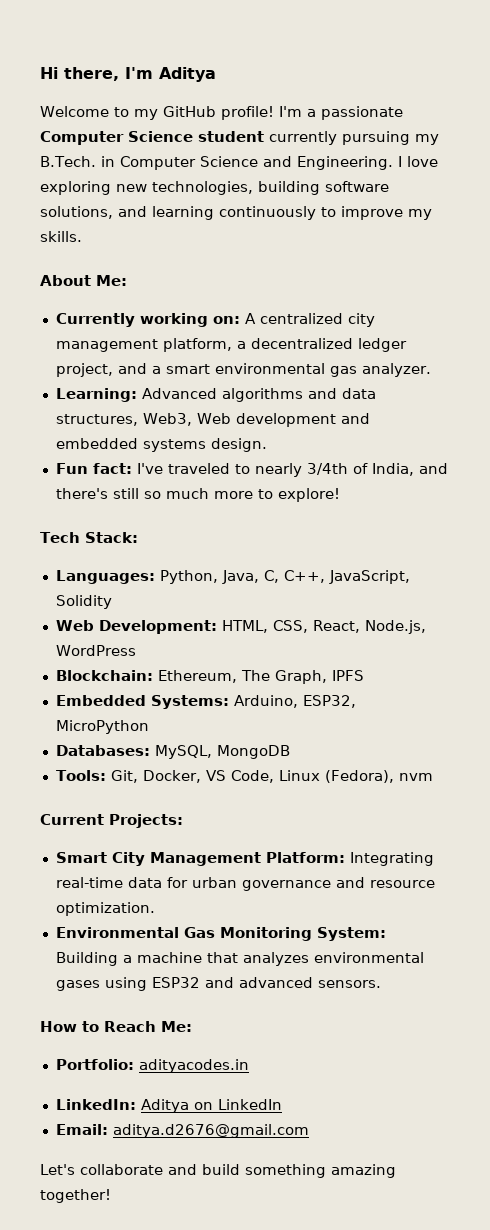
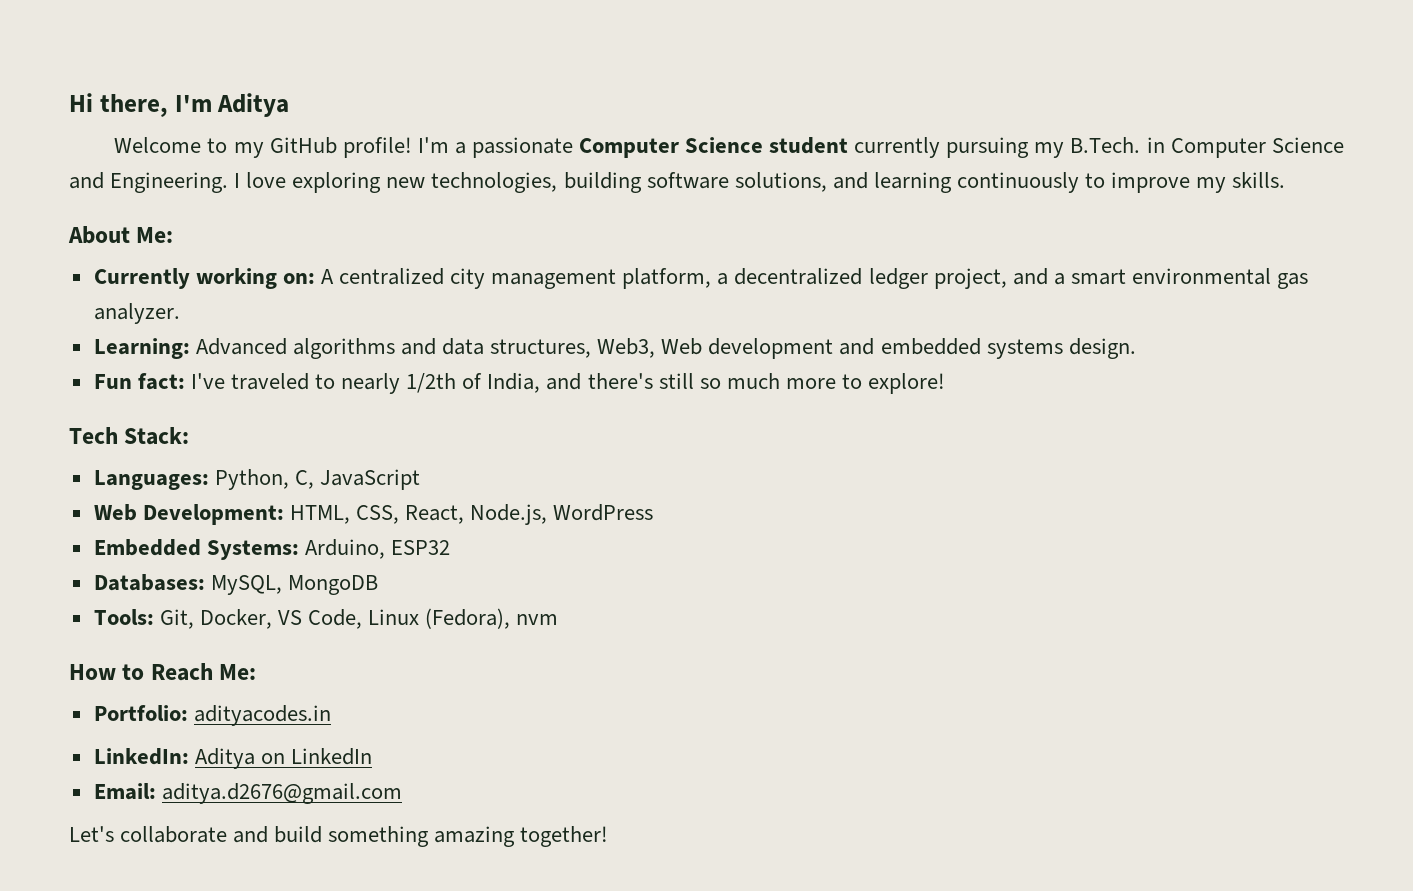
[306,463,348,475] 3/4th -> [406,373,457,393] 1/2th
[221,570,410,584] [55,595,112,609] Java, C, C++, JavaScript, Solidity -> [294,469,420,490] C, JavaScript
[55,670,364,684] // Blockchain: Ethereum, The Graph, IPFS -> (654, 512) none
[302,695,356,708] [55,720,149,734] ESP32, MicroPython -> [390,540,450,555] ESP32
[40,814,183,828] [55,852,434,866] [55,877,435,891] [55,902,155,916] [55,927,386,941] [55,952,424,966] [55,977,381,991] // Current Projects: // Smart City Management Platform: Integrating real-time data for urban governance and resource optimization. // Environmental Gas Monitoring System: Building a machine that analyzes environmental gases using ESP32 and advanced sensors. -> (559, 619) none

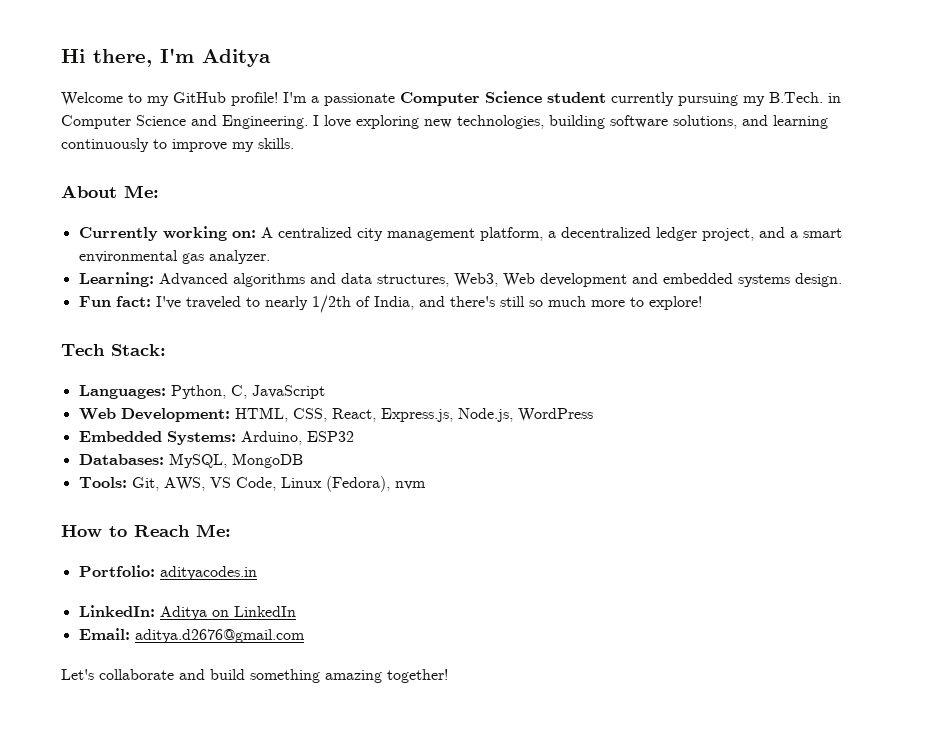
(465, 514) none -> [380,408,453,422] Express.js,
[199,609,272,629] Docker, -> [163,477,205,491] AWS,

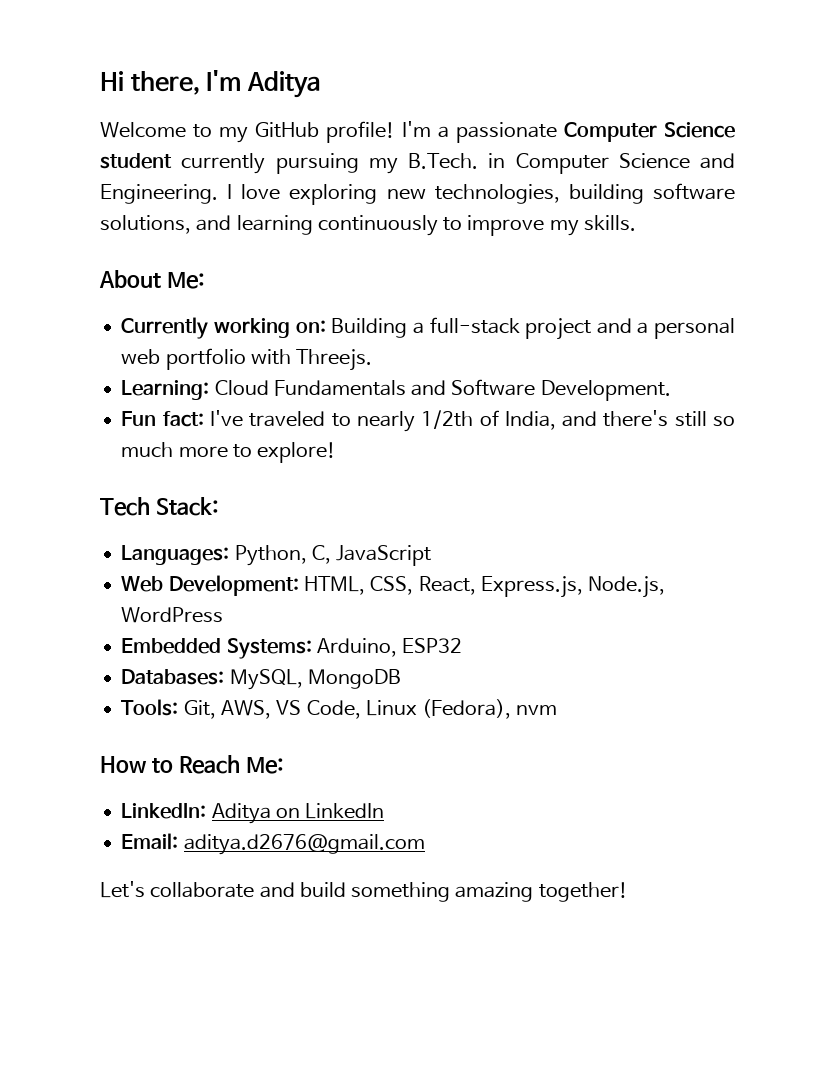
[260,227,842,241] [78,250,270,264] [78,272,842,287] A centralized city management platform, a decentralized ledger project, and a smart environmental gas analyzer. // Learning: Advanced algorithms and data structures, Web3, Web development and embedded systems design. -> [331,317,735,340] [121,348,373,371] [121,379,671,401] Building a full-stack project and a personal web portfolio with Threejs. // Learning: Cloud Fundamentals and Software Development.
[78,565,257,580] // Portfolio: adityacodes.in -> (284, 765) none

